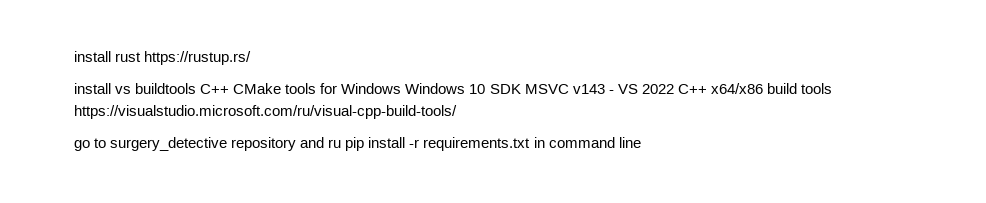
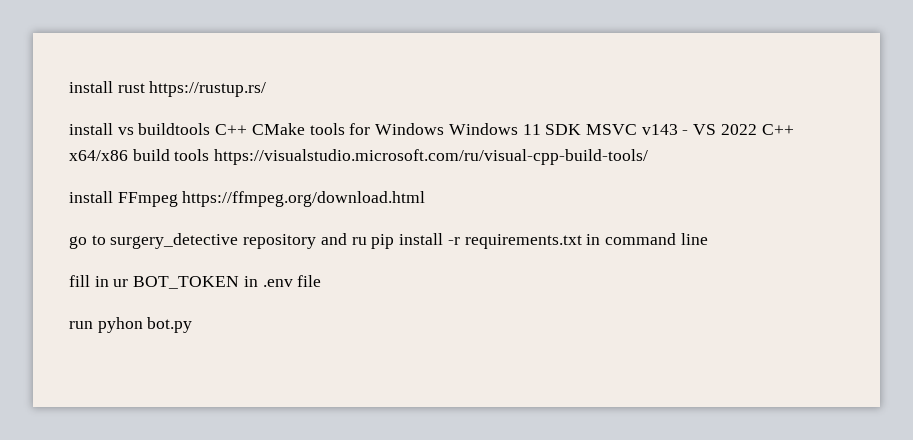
[469,84,486,94] 10 -> [522,124,541,135] 11
(457, 112) none -> [69,191,426,207] // install FFmpeg https://ffmpeg.org/download.html
(641, 142) none -> [69,275,322,289] [69,317,193,333] // fill in ur BOT_TOKEN in .env file // run pyhon bot.py

